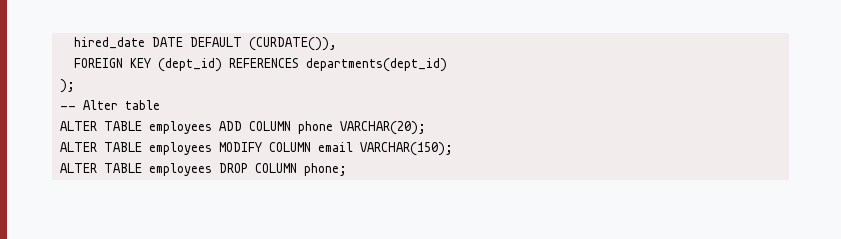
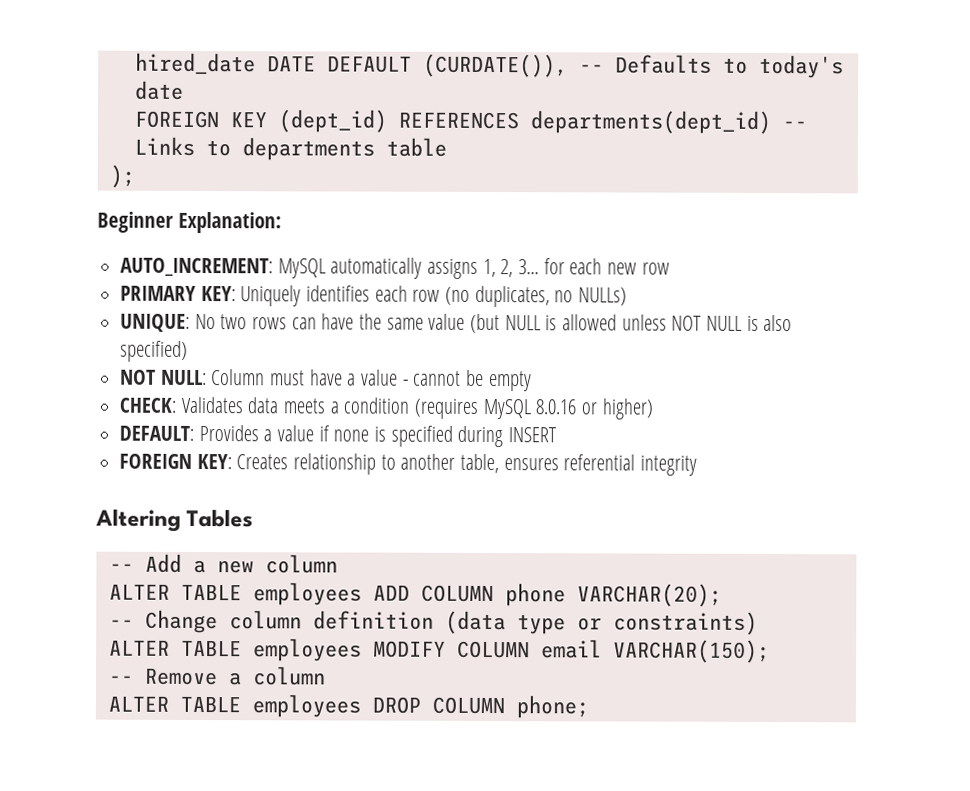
(337, 44) none -> [578,54,844,79] [134,80,184,100] -- Defaults to today's date
[59,79,75,93] [59,100,160,110] // ); // -- Alter table -> [781,121,807,130] [133,136,447,161] [109,164,135,188] [97,211,282,234] [120,257,670,279] [120,285,628,308] [120,313,793,334] [120,340,189,362] [120,369,532,392] [119,396,653,420] [119,425,558,448] [119,453,698,476] [95,508,254,532] [108,553,338,574] -- Links to departments table // ); // Beginner Explanation: // AUTO_INCREMENT: MySQL automatically assigns 1, 2, 3... for each new row // PRIMARY KEY: Uniquely identifies each row (no duplicates, no NULLs) // UNIQUE: No two rows can have the same value (but NULL is allowed unless NOT NULL is also specified) // NOT NULL: Column must have a value - cannot be empty // CHECK: Validates data meets a condition (requires MySQL 8.0.16 or higher) // DEFAULT: Provides a value if none is specified during INSERT // FOREIGN KEY: Creates relationship to another table, ensures referential integrity // Altering Tables // -- Add a new column
(426, 128) none -> [108,609,758,635] // -- Change column definition (data type or constraints)
(453, 149) none -> [107,666,326,686] // -- Remove a column

